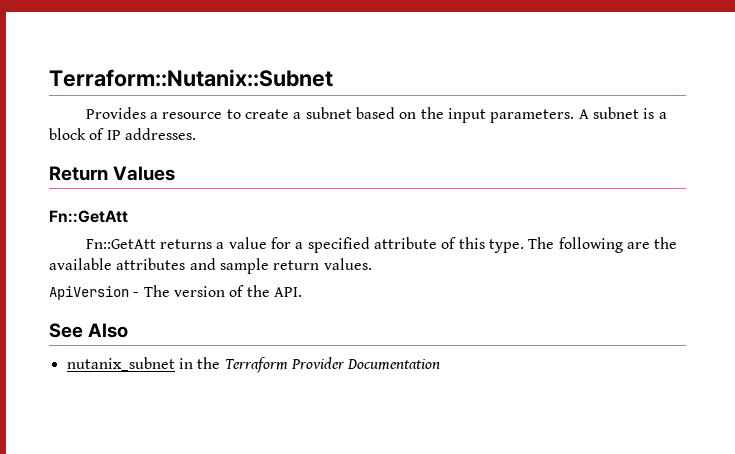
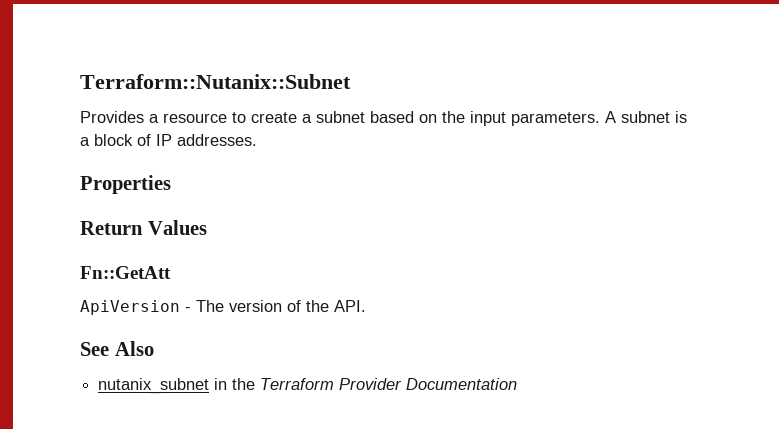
(196, 134) none -> [80,175,171,194] // Properties
[85,237,678,253] [49,258,372,274] // Fn::GetAtt returns a value for a specified attribute of this type. The following are the available attributes and sample return values. -> (171, 272) none

